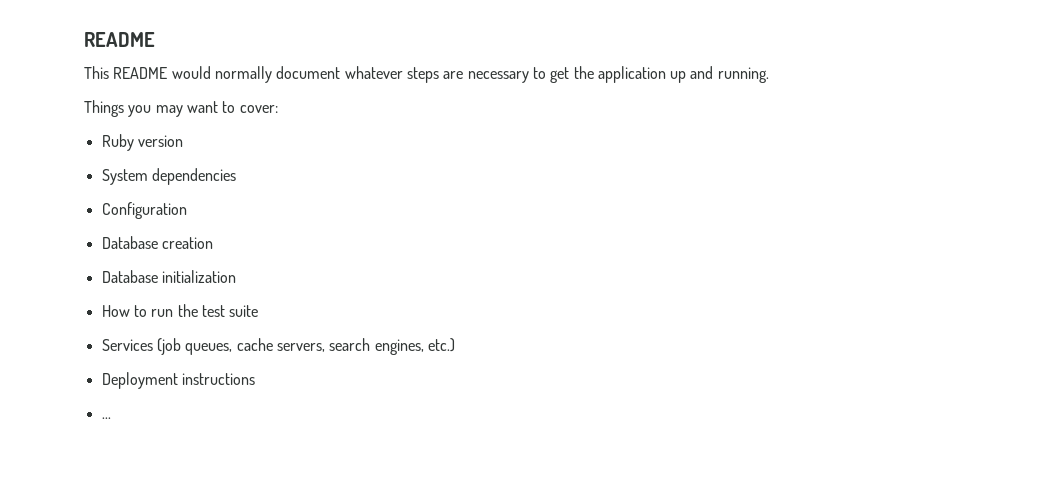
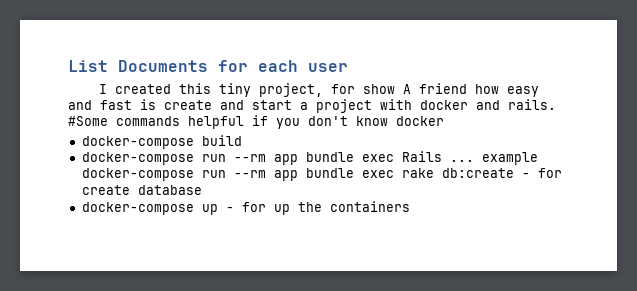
[84,32,155,47] [84,66,769,83] [84,100,278,117] [101,134,183,151] [101,168,236,185] [101,202,187,219] [101,236,213,249] [101,270,236,283] [101,304,259,317] [101,338,455,355] [101,372,255,389] [101,417,111,419] README // This README would normally document whatever steps are necessary to get the application up and running. // Things you may want to cover: // Ruby version // System dependencies // Configuration // Database creation // Database initialization // How to run the test suite // Services (job queues, cache servers, search engines, etc.) // Deployment instructions // ... -> [68,60,348,72] [99,83,540,97] [68,99,556,113] [68,115,444,129] [81,135,242,149] [81,151,538,165] [81,168,562,181] [81,185,202,195] [81,201,410,215] List Documents for each user // I created this tiny project, for show A friend how easy and fast is create and start a project with docker and rails. #Some commands helpful if you don't know docker // docker-compose build // docker-compose run --rm app bundle exec Rails ... example docker-compose run --rm app bundle exec rake db:create - for create database // docker-compose up - for up the containers

